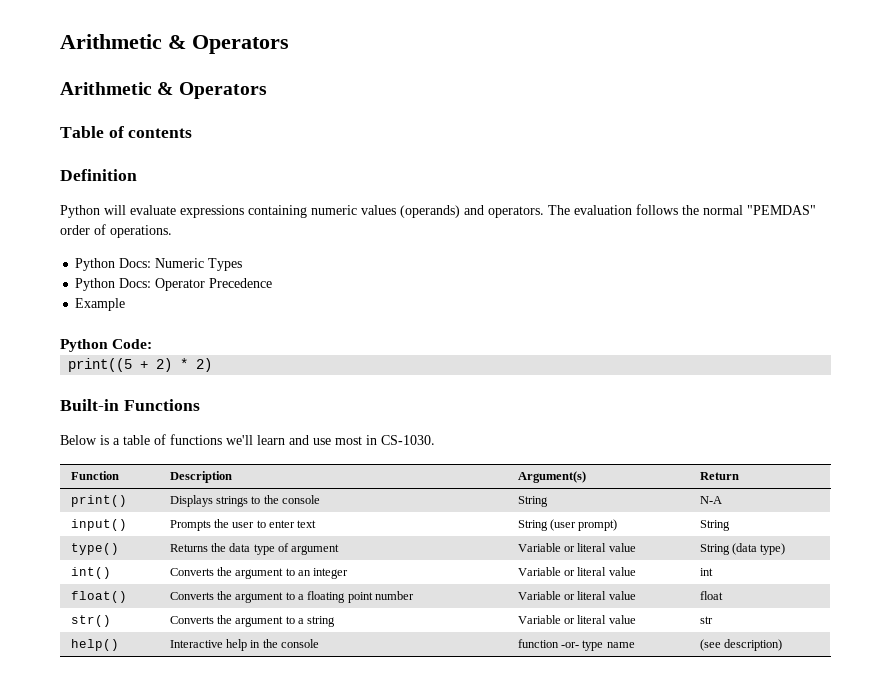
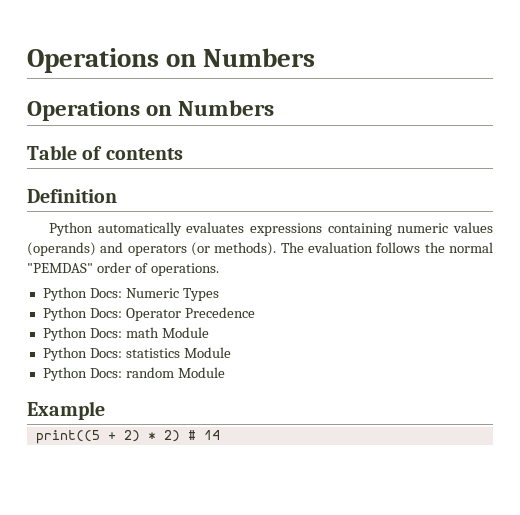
[60,34,289,54] [60,82,267,99] Arithmetic & Operators // Arithmetic & Operators -> [27,48,316,73] [27,100,275,121] Operations on Numbers // Operations on Numbers
[104,205,176,215] will evaluate -> [97,222,245,236] automatically evaluates
[488,206,544,218] operators. -> [127,242,277,256] operators (or methods).
[75,298,126,311] [60,339,153,352] Example // Python Code: -> [42,327,209,341] [42,347,231,361] [42,367,225,381] [27,401,105,420] Python Docs: math Module // Python Docs: statistics Module // Python Docs: random Module // Example
[60,399,200,411] [60,434,435,445] [70,471,119,480] [169,471,232,483] [517,471,586,483] [699,472,739,480] [70,495,127,507] [169,495,321,507] [517,496,548,507] [699,496,722,504] [70,519,127,531] [169,519,317,531] [517,519,618,531] [699,520,730,531] [70,543,119,555] [169,543,340,555] [517,543,636,552] [699,543,786,555] [70,567,111,579] [169,567,349,579] [517,567,636,576] [699,568,713,576] [70,591,127,603] [169,591,415,603] [517,591,636,600] [699,591,723,600] [70,615,111,627] [169,615,336,627] [517,615,636,624] [699,616,713,624] [70,639,119,651] [169,639,320,651] [517,639,635,651] [699,639,782,651] // Built-in Functions // Below is a table of functions we'll learn and use most in CS-1030. // Function | Description | Argument(s) | Return // print() | Displays strings to the console | String | N-A // input() | Prompts the user to enter text | String (user prompt) | String // type() | Returns the data type of argument | Variable or literal value | String (data type) // int() | Converts the argument to an integer | Variable or literal value | int // float() | Converts the argument to a floating point number | Variable or literal value | float // str() | Converts the argument to a string | Variable or literal value | str // help() | Interactive help in the console | function -or- type name | (see description) -> [187,430,220,440] # 14

